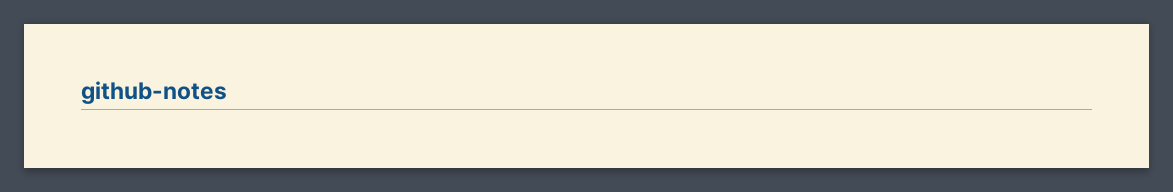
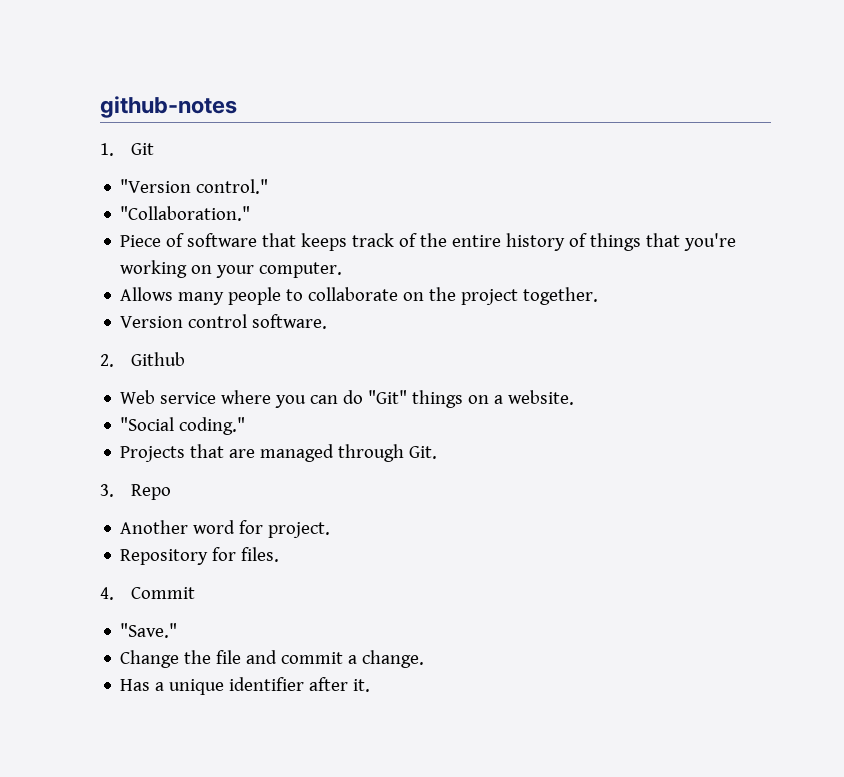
(227, 92) none -> [100,143,154,156] [120,179,269,194] [120,206,251,221] [120,233,737,251] [120,260,343,278] [120,287,599,305] [120,314,328,329] [100,352,185,367] [120,390,575,408] [120,417,246,435] [120,444,438,462] [100,484,171,500] [120,520,331,538] [120,547,280,565] [100,587,195,600] [120,623,178,638] [120,650,425,668] [120,677,371,695] // 1. Git // "Version control." // "Collaboration." // Piece of software that keeps track of the entire history of things that you're working on your computer. // Allows many people to collaborate on the project together. // Version control software. // 2. Github // Web service where you can do "Git" things on a website. // "Social coding." // Projects that are managed through Git. // 3. Repo // Another word for project. // Repository for files. // 4. Commit // "Save." // Change the file and commit a change. // Has a unique identifier after it.

